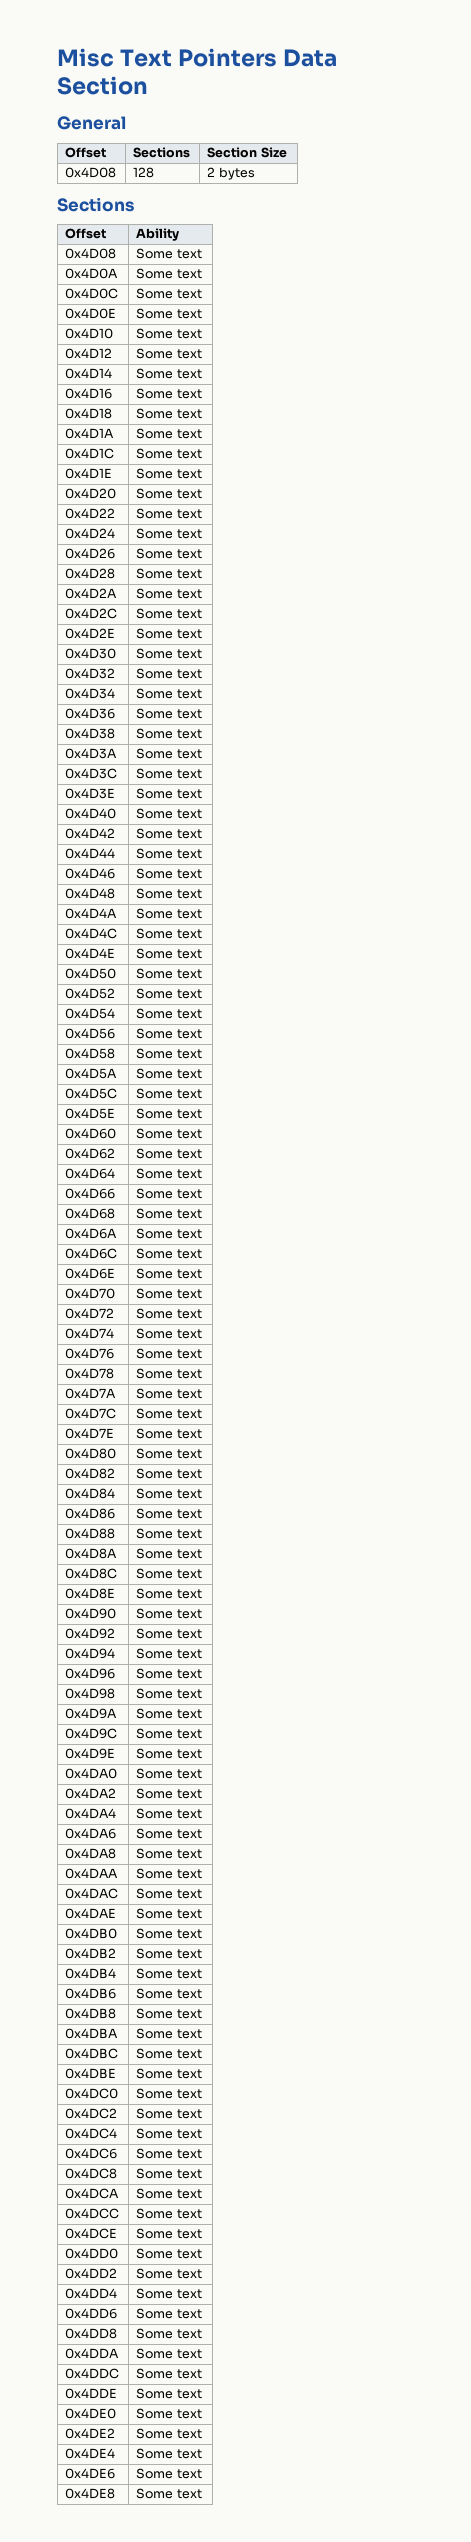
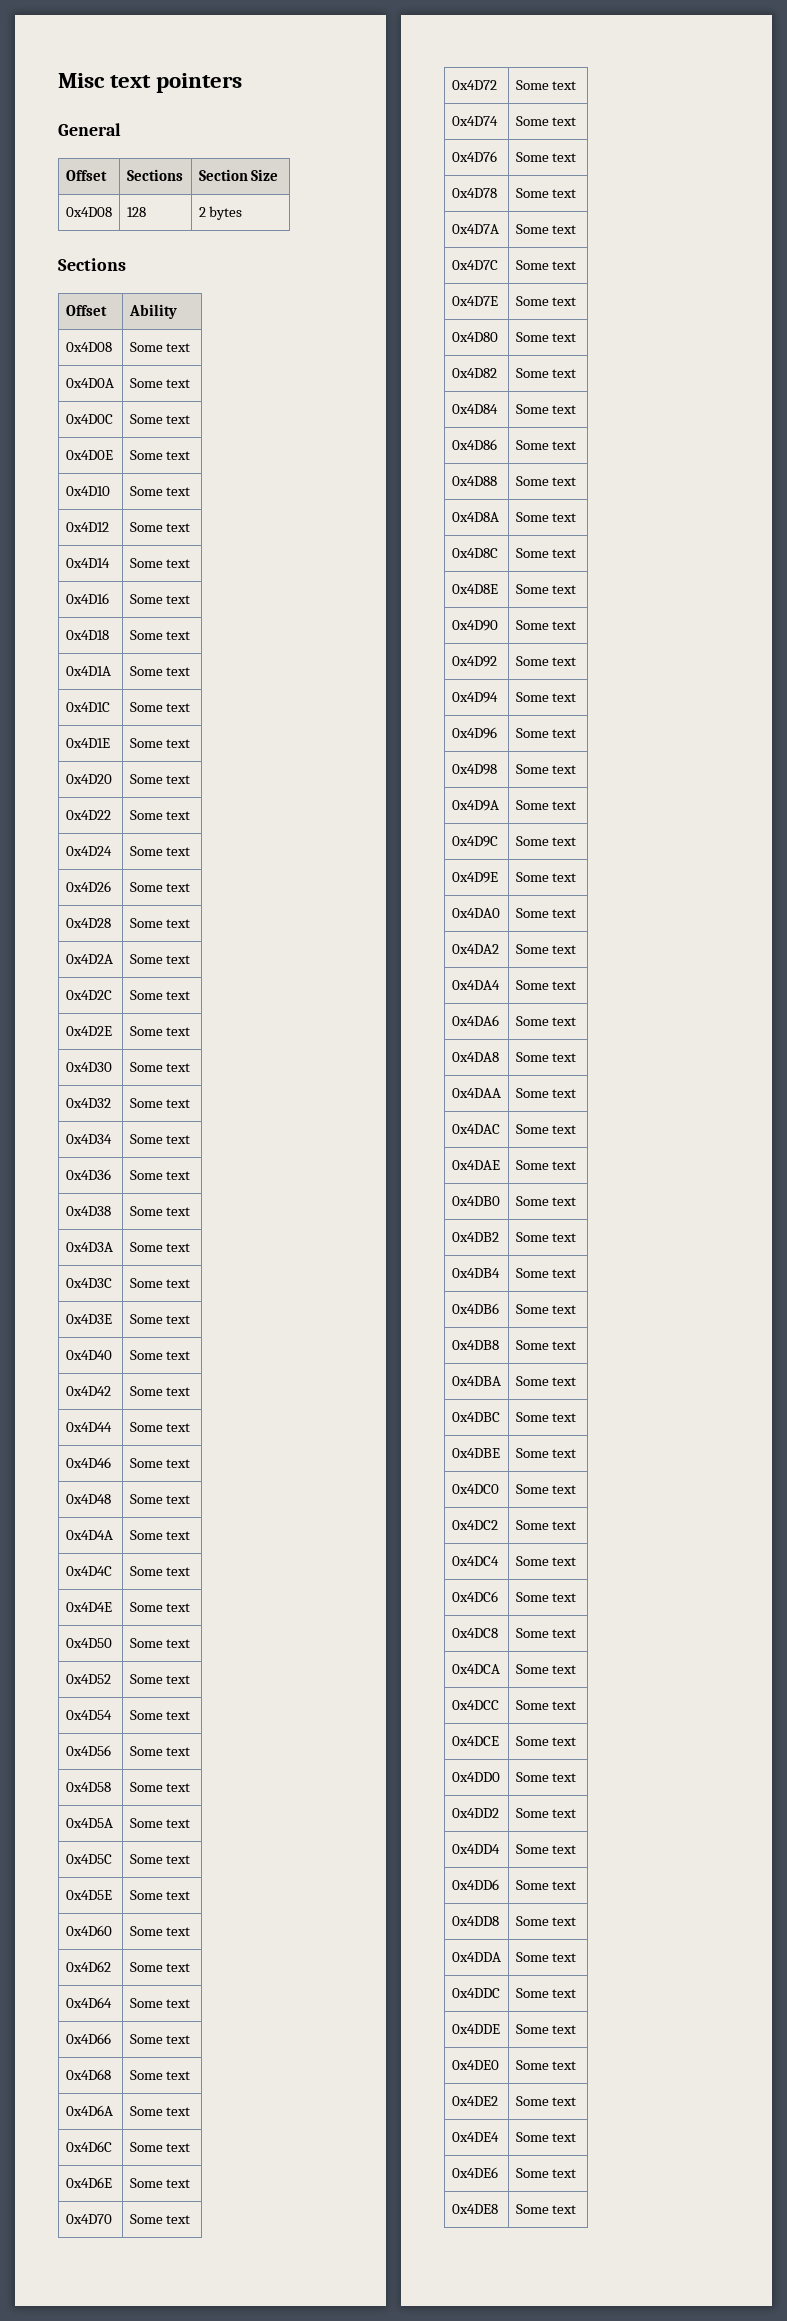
[120,48,338,67] [57,76,148,95] Text Pointers Data Section -> [110,73,243,93] text pointers

